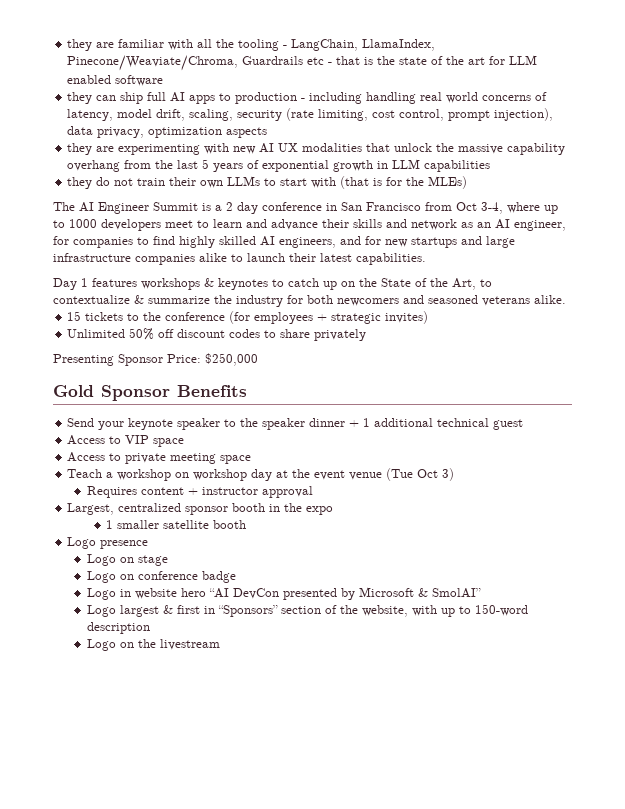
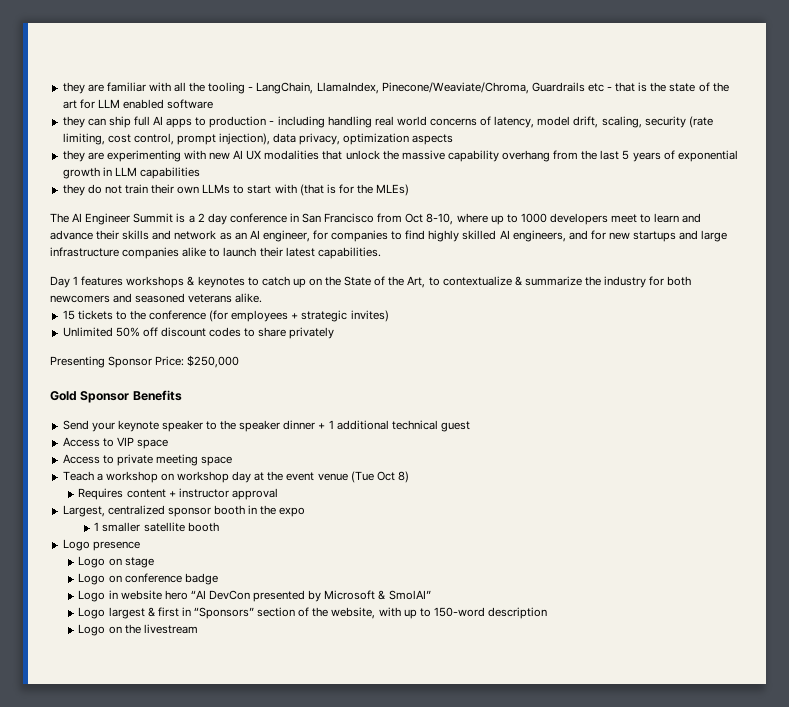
[481,202,503,214] 3-4, -> [426,213,454,225] 8-10,
[442,468,455,481] 3) -> [397,471,409,483] 8)

